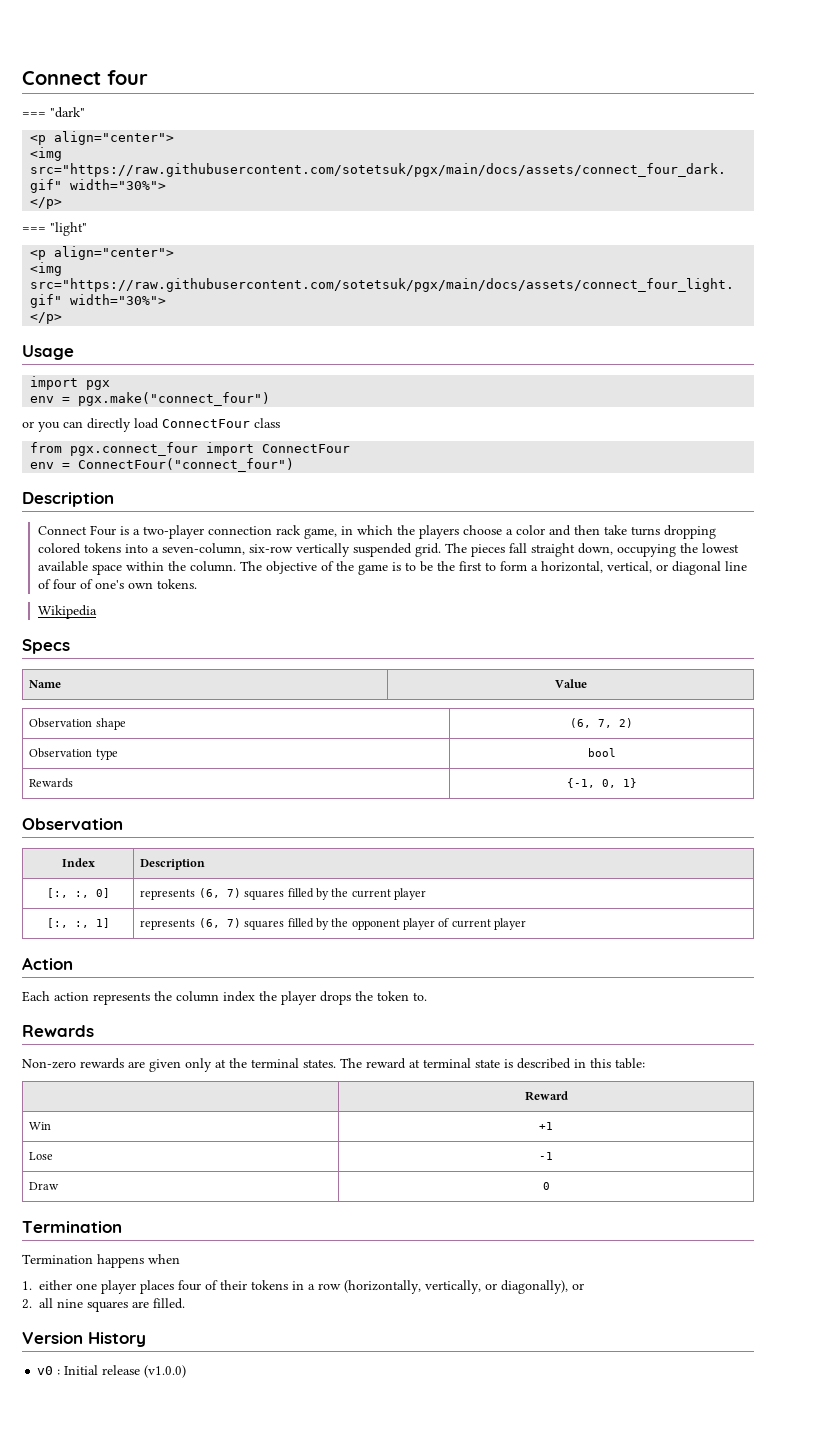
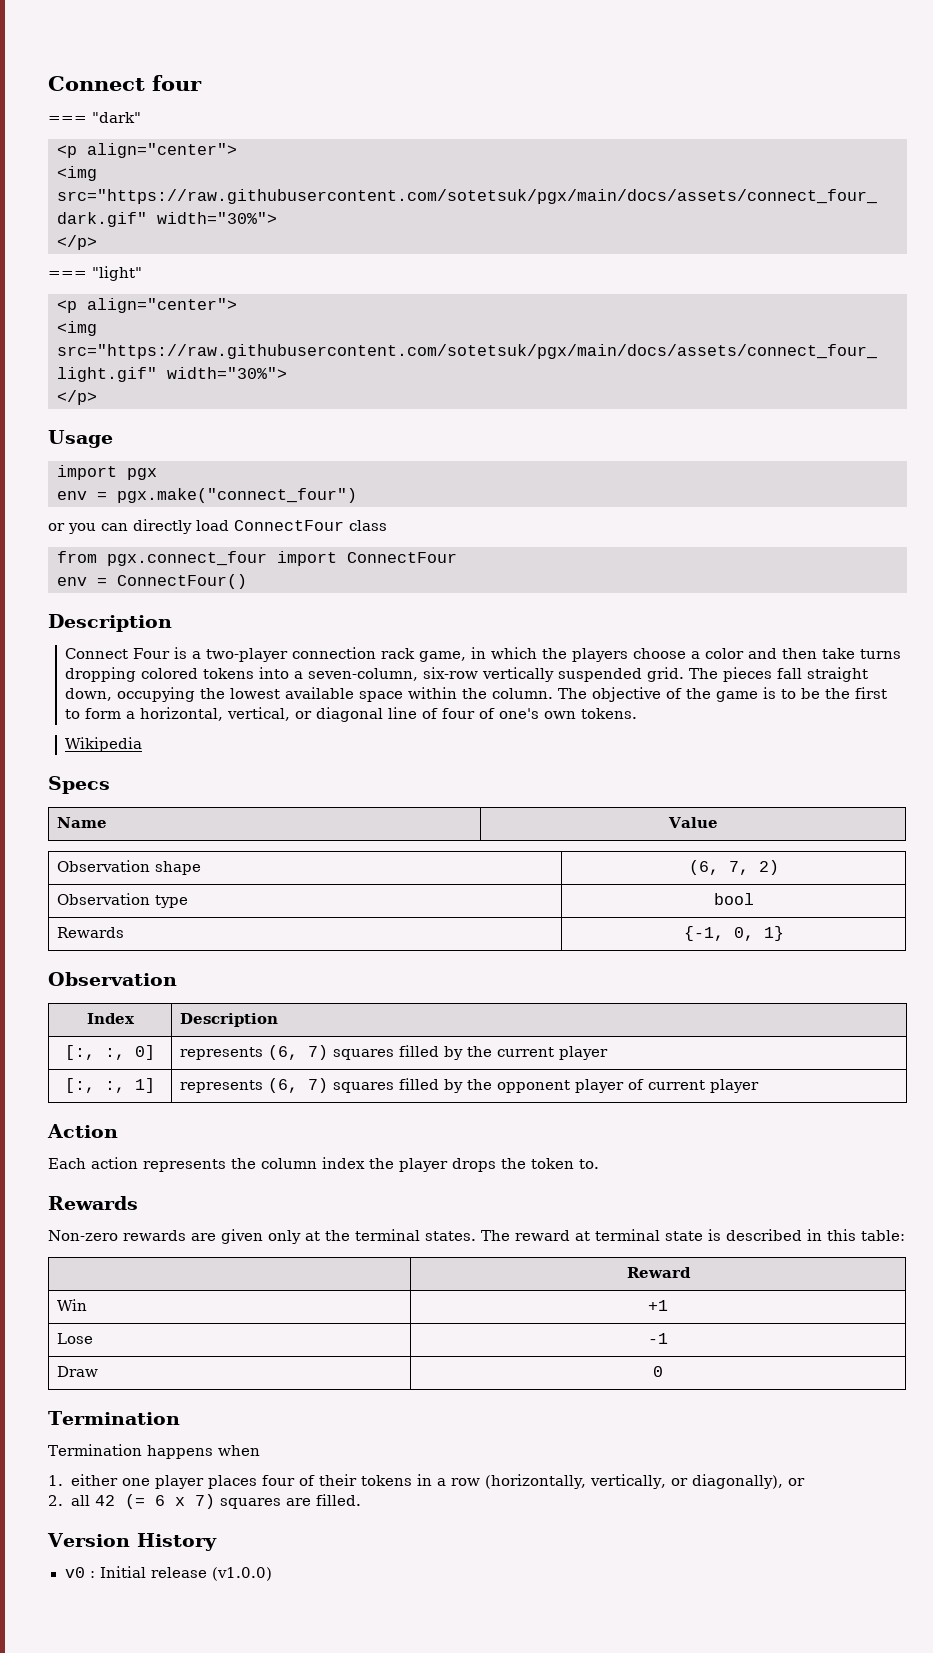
[78,458,295,472] ConnectFour("connect_four") -> [117,574,247,589] ConnectFour()
[57,1299,83,1308] nine -> [94,1494,215,1509] 42 (= 6 x 7)

